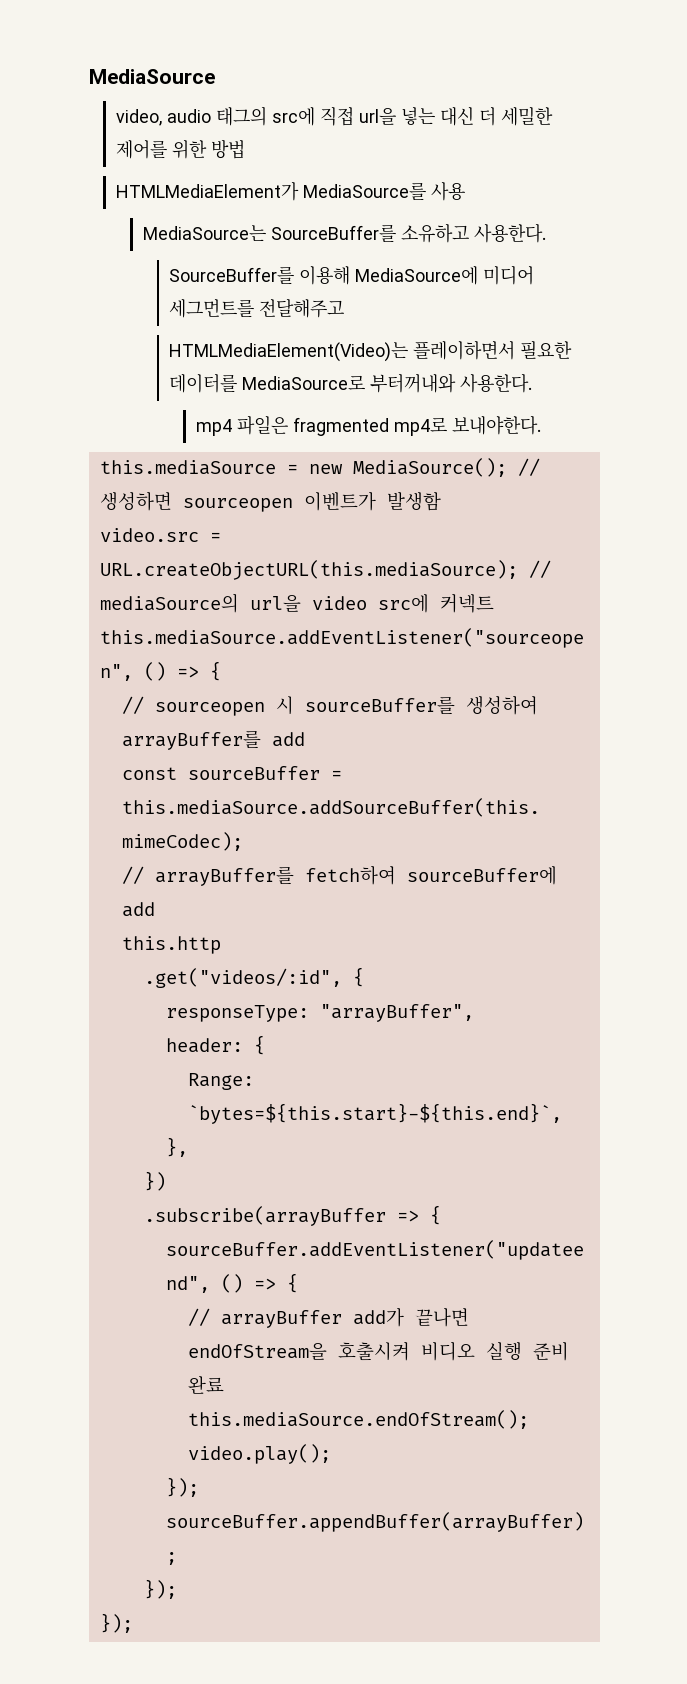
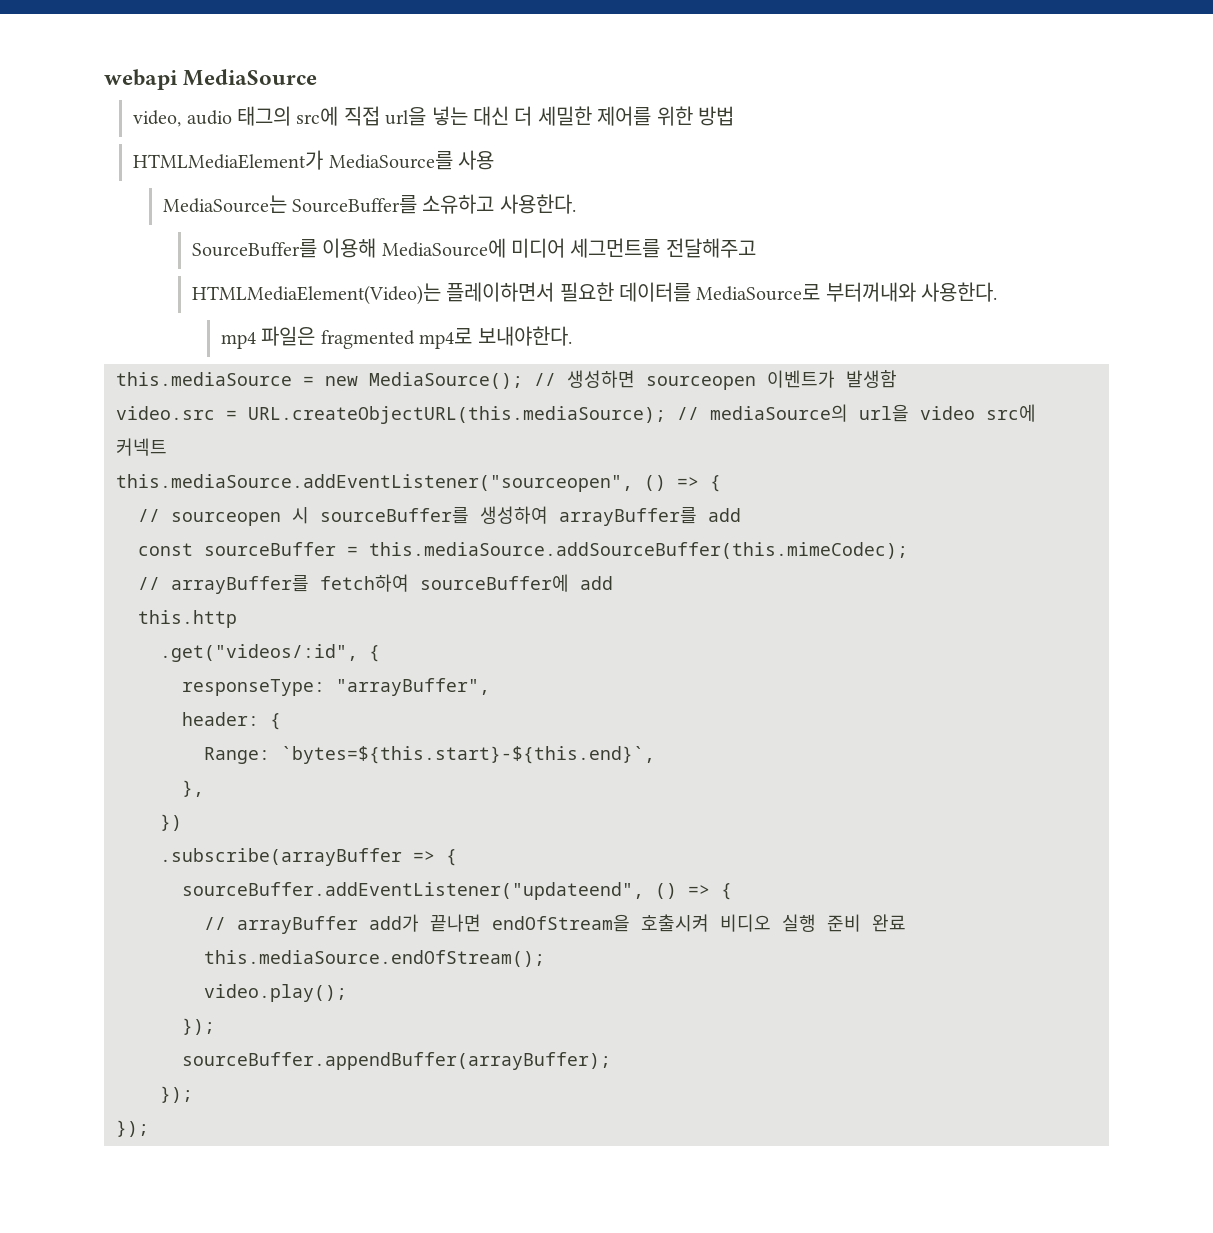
(89, 76) none -> [104,69,178,90] webapi

